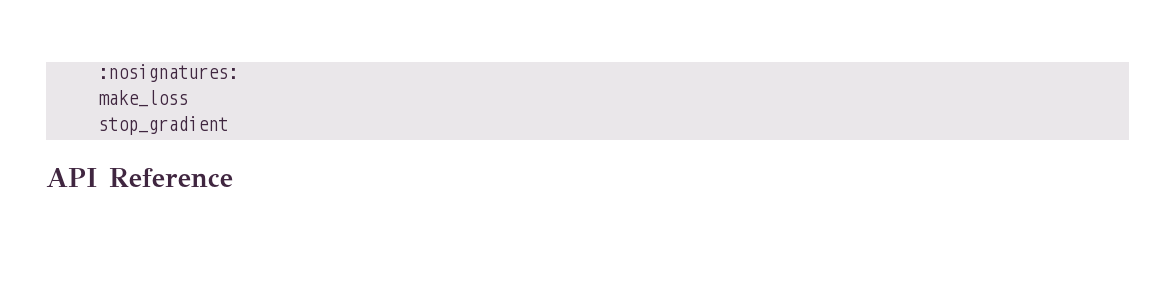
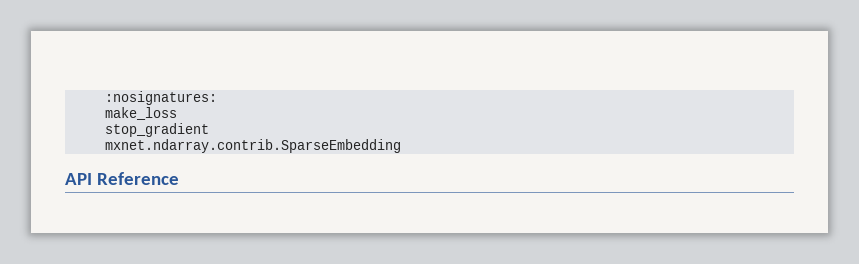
(229, 125) none -> [104,139,401,153] // mxnet.ndarray.contrib.SparseEmbedding

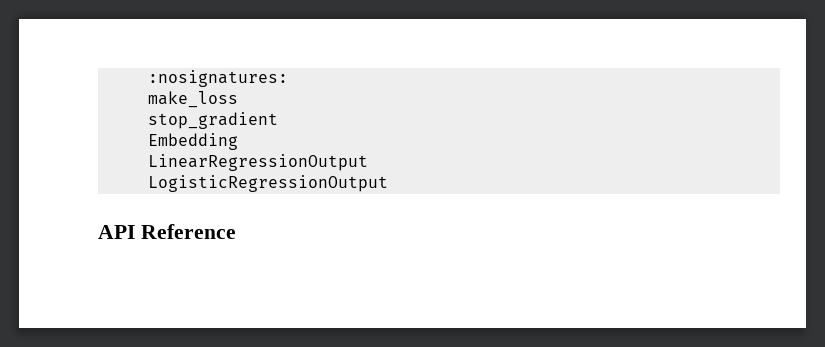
[104,139,401,153] mxnet.ndarray.contrib.SparseEmbedding -> [148,133,239,150] [148,154,369,171] [148,175,389,192] Embedding // LinearRegressionOutput // LogisticRegressionOutput

